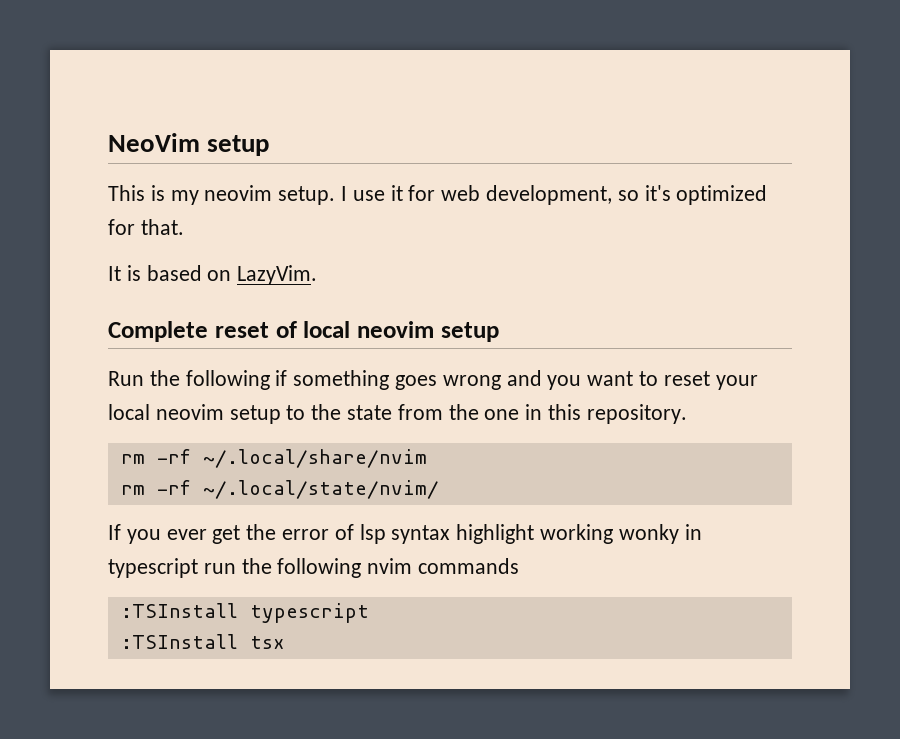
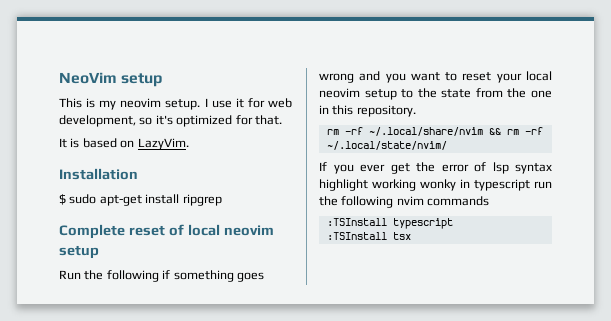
(318, 275) none -> [59,168,138,180] [59,194,222,206] // Installation // $ sudo apt-get install ripgrep
(427, 458) // -> [488,128,501,135] &&

